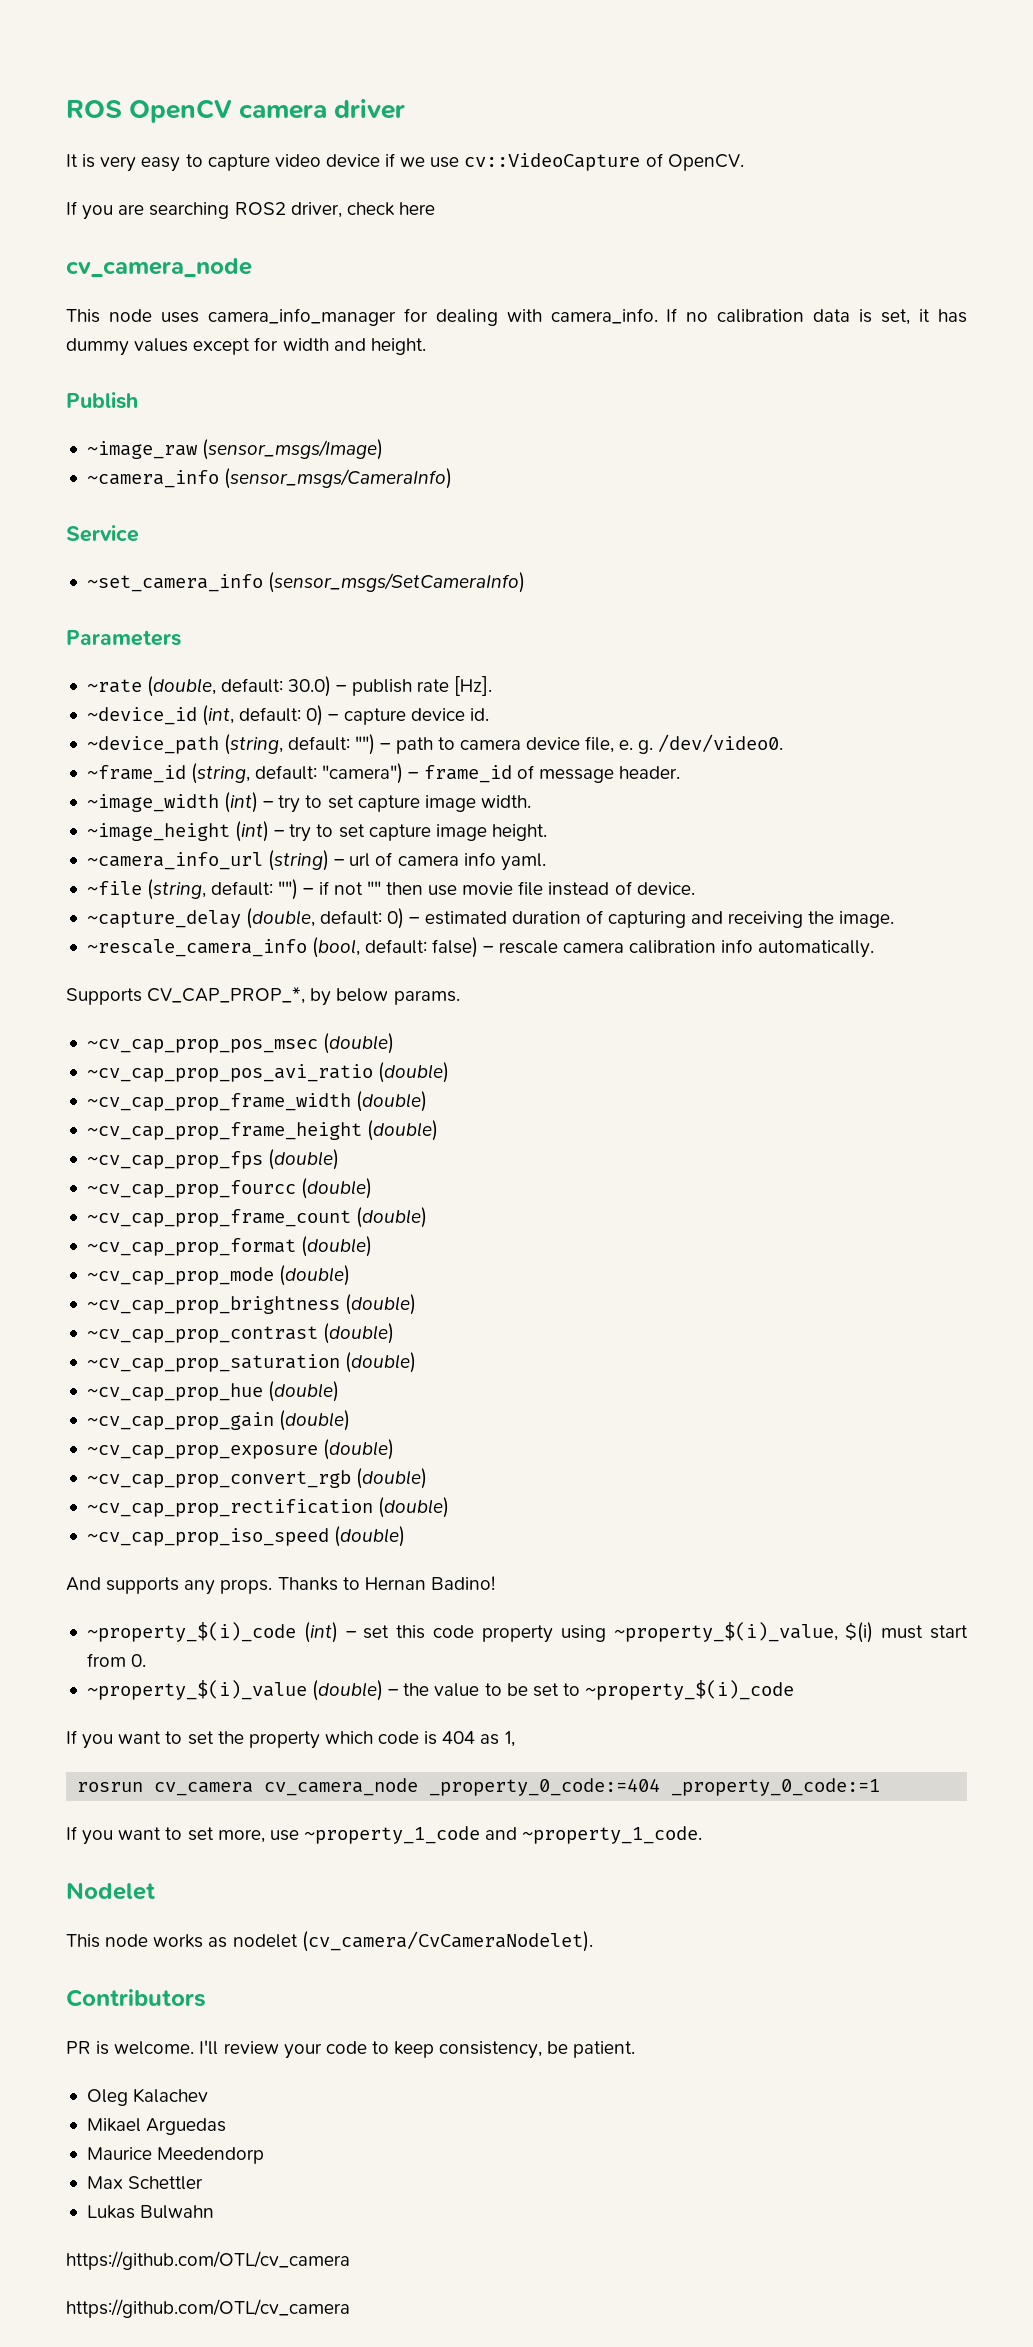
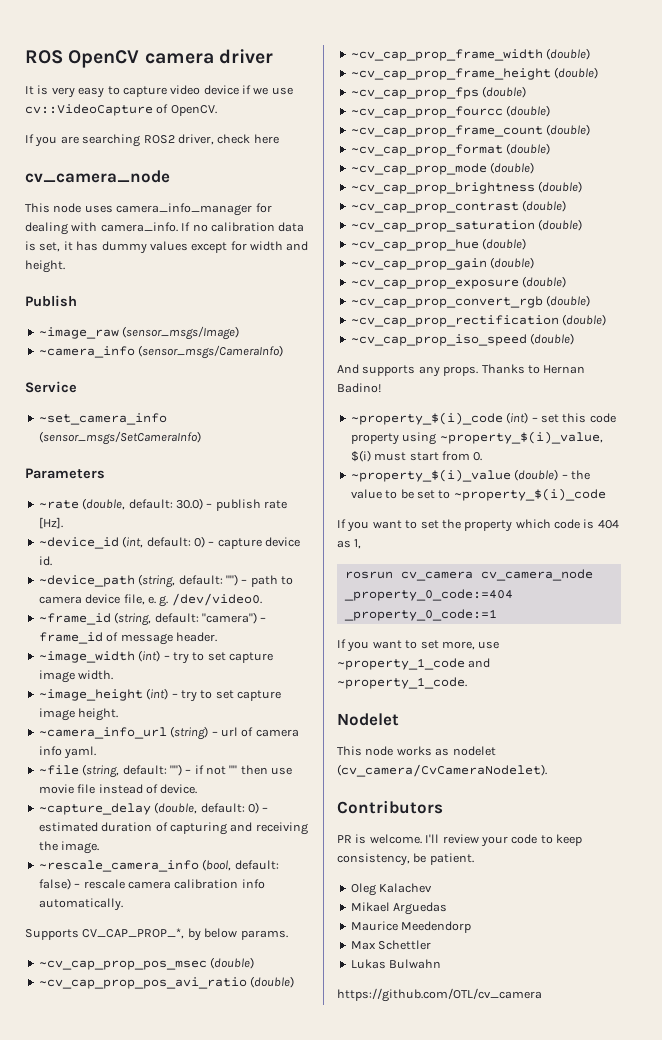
[66,2299,350,2318] // https://github.com/OTL/cv_camera -> (542, 995) none

